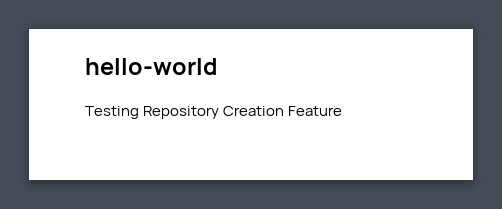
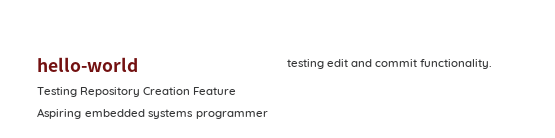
(343, 111) none -> [37,108,268,119] [287,59,493,69] // Aspiring embedded systems programmer testing edit and commit functionality.

